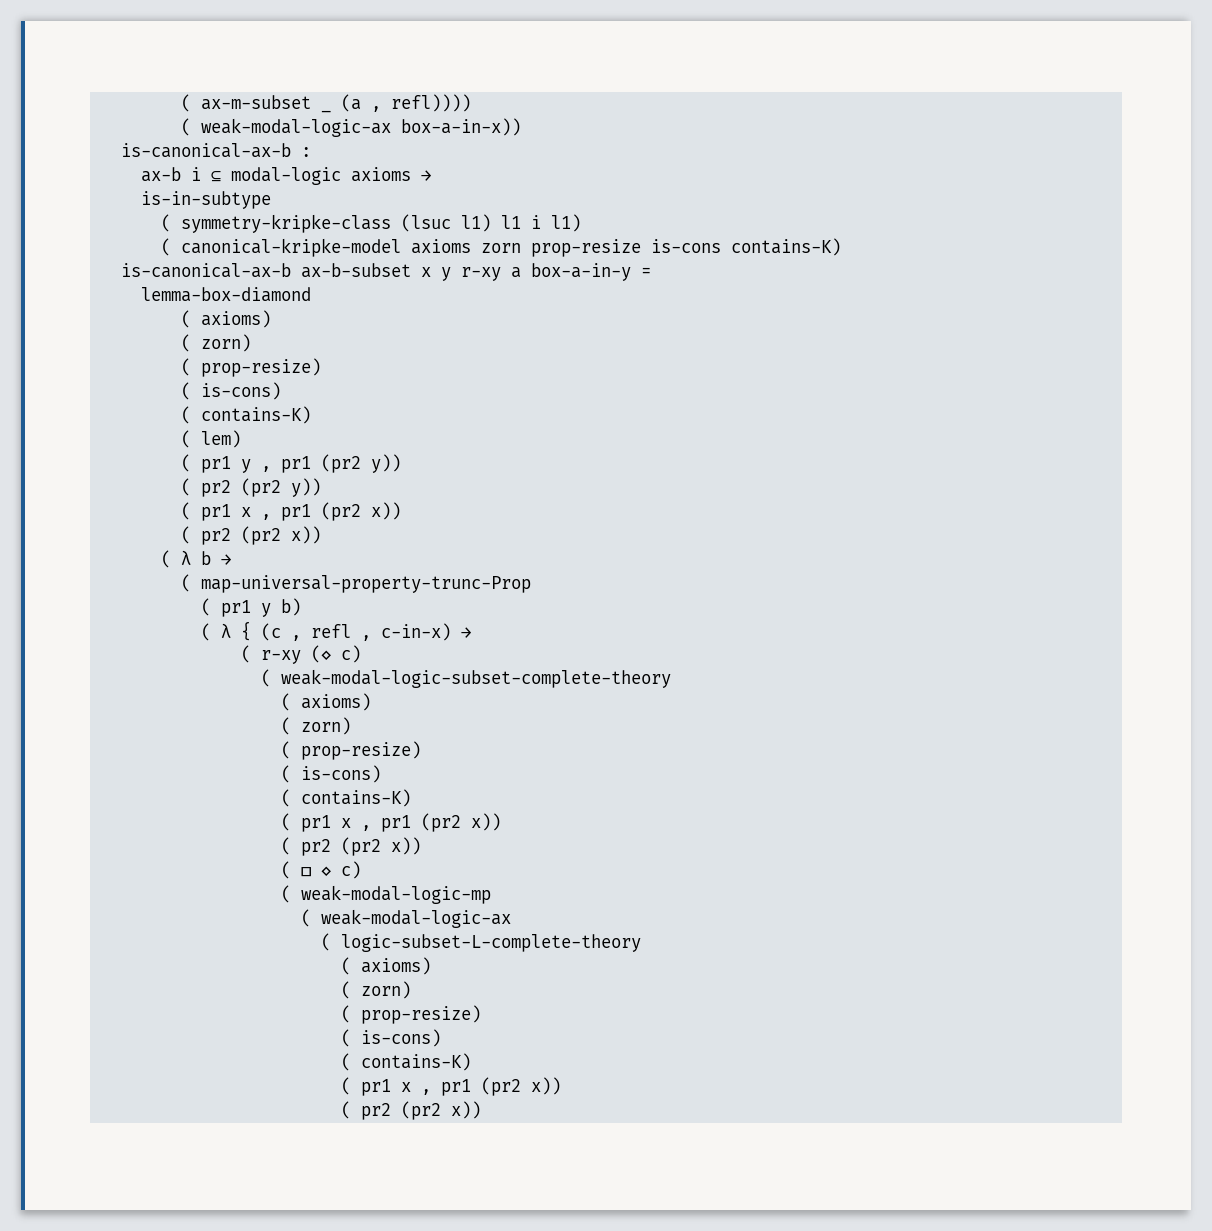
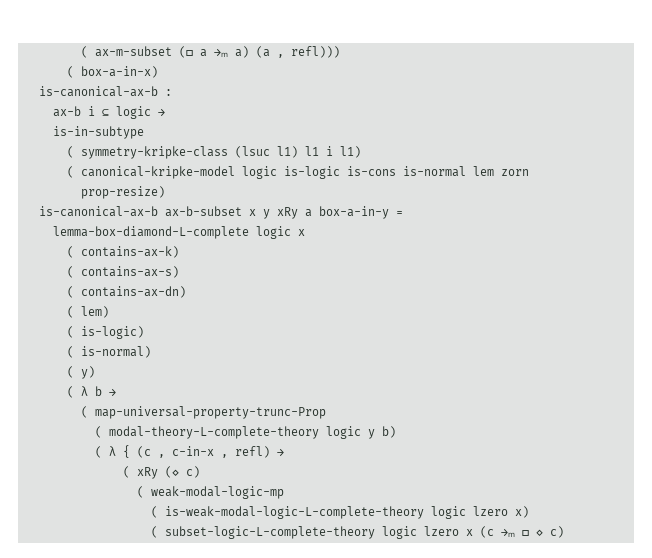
[320,109,331,113] _ -> [178,46,249,58] (□ a →ₘ a)
[390,94,471,112] [180,118,521,137] refl)))) // ( weak-modal-logic-ax box-a-in-x)) -> [290,46,340,58] [66,66,158,78] refl))) // ( box-a-in-x)
[230,167,411,185] modal-logic axioms -> [115,106,151,119] logic
[410,238,841,257] axioms zorn prop-resize is-cons contains-K) -> [241,166,529,179] [80,186,165,199] logic is-logic is-cons is-normal lem zorn // prop-resize)
[460,267,501,281] r-xy -> [276,207,298,219] xRy
[140,287,311,302] [180,310,271,328] [180,334,251,352] [180,358,321,377] [180,382,281,400] [180,406,311,424] [180,430,241,448] [180,454,401,473] [180,478,321,497] [180,502,401,521] [180,526,321,545] lemma-box-diamond // ( axioms) // ( zorn) // ( prop-resize) // ( is-cons) // ( contains-K) // ( lem) // ( pr1 y , pr1 (pr2 y)) // ( pr2 (pr2 y)) // ( pr1 x , pr1 (pr2 x)) // ( pr2 (pr2 x)) -> [52,226,305,239] [66,246,179,258] [66,266,179,278] [66,286,186,298] [66,306,109,318] [66,326,144,339] [66,346,151,358] [66,366,95,379] lemma-box-diamond-L-complete logic x // ( contains-ax-k) // ( contains-ax-s) // ( contains-ax-dn) // ( lem) // ( is-logic) // ( is-normal) // ( y)
[220,600,251,617] pr1 -> [108,426,361,439] modal-theory-L-complete-theory logic
[310,623,472,641] [240,645,301,664] refl , c-in-x) → // ( r-xy -> [171,446,284,458] [122,466,158,479] c-in-x , refl) → // ( xRy
[280,669,671,688] [280,693,371,711] [280,717,351,735] [280,741,421,760] [280,765,381,783] [280,789,411,807] [280,813,501,832] [280,837,421,856] [280,861,361,879] [280,885,491,904] [300,909,511,928] [320,933,641,952] [340,957,431,975] [340,981,411,999] [340,1005,481,1024] [340,1029,441,1047] [340,1053,471,1071] [340,1077,561,1096] [340,1101,481,1120] weak-modal-logic-subset-complete-theory // ( axioms) // ( zorn) // ( prop-resize) // ( is-cons) // ( contains-K) // ( pr1 x , pr1 (pr2 x)) // ( pr2 (pr2 x)) // ( □ ◇ c) // ( weak-modal-logic-mp // ( weak-modal-logic-ax // ( logic-subset-L-complete-theory // ( axioms) // ( zorn) // ( prop-resize) // ( is-cons) // ( contains-K) // ( pr1 x , pr1 (pr2 x)) // ( pr2 (pr2 x)) -> [150,486,284,499] [150,506,529,519] [150,526,564,539] weak-modal-logic-mp // ( is-weak-modal-logic-L-complete-theory logic lzero x) // ( subset-logic-L-complete-theory logic lzero x (c →ₘ □ ◇ c)

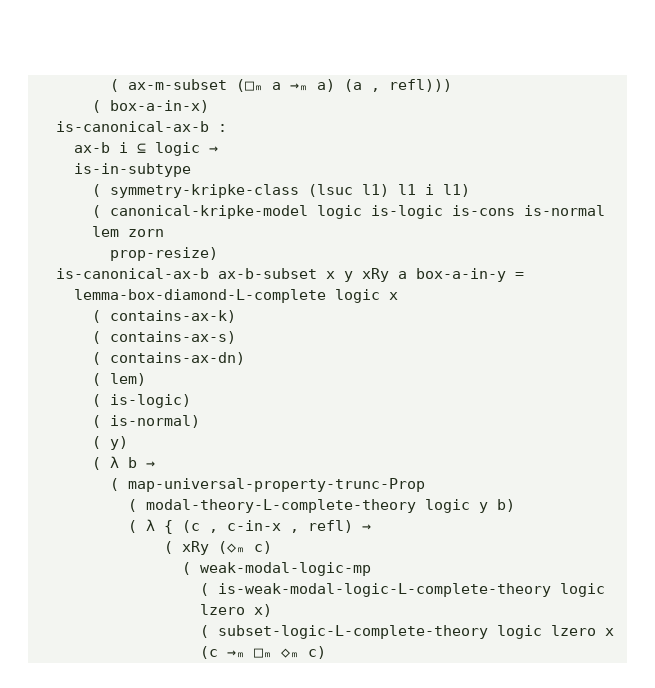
[178,46,193,58] (□ -> [235,79,263,92] (□ₘ
[164,466,179,478] (◇ -> [217,541,245,554] (◇ₘ
[521,529,543,536] □ ◇ -> [253,648,299,658] □ₘ ◇ₘ

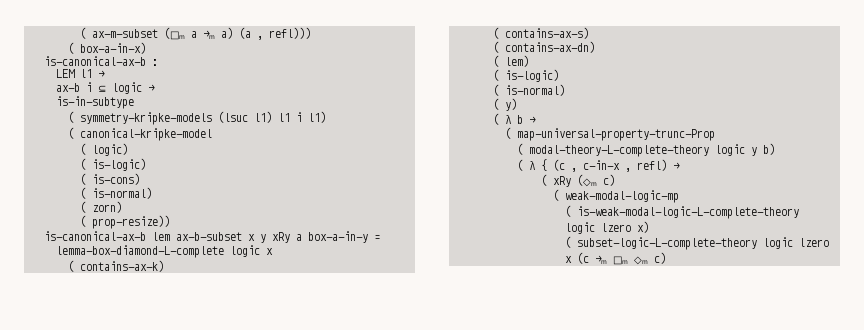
(227, 128) none -> [55,69,105,78] // LEM l1 →
[109,184,299,198] symmetry-kripke-class -> [79,112,212,125] symmetry-kripke-models
[316,205,605,219] [91,226,164,237] [109,247,218,261] [55,268,209,279] logic is-logic is-cons is-normal lem zorn // prop-resize) // is-canonical-ax-b -> [79,143,128,156] [79,158,146,171] [79,173,140,185] [79,187,152,199] [79,201,122,213] [79,215,170,229] [43,231,170,241] // ( logic) // ( is-logic) // ( is-cons) // ( is-normal) // ( zorn) // ( prop-resize)) // is-canonical-ax-b lem

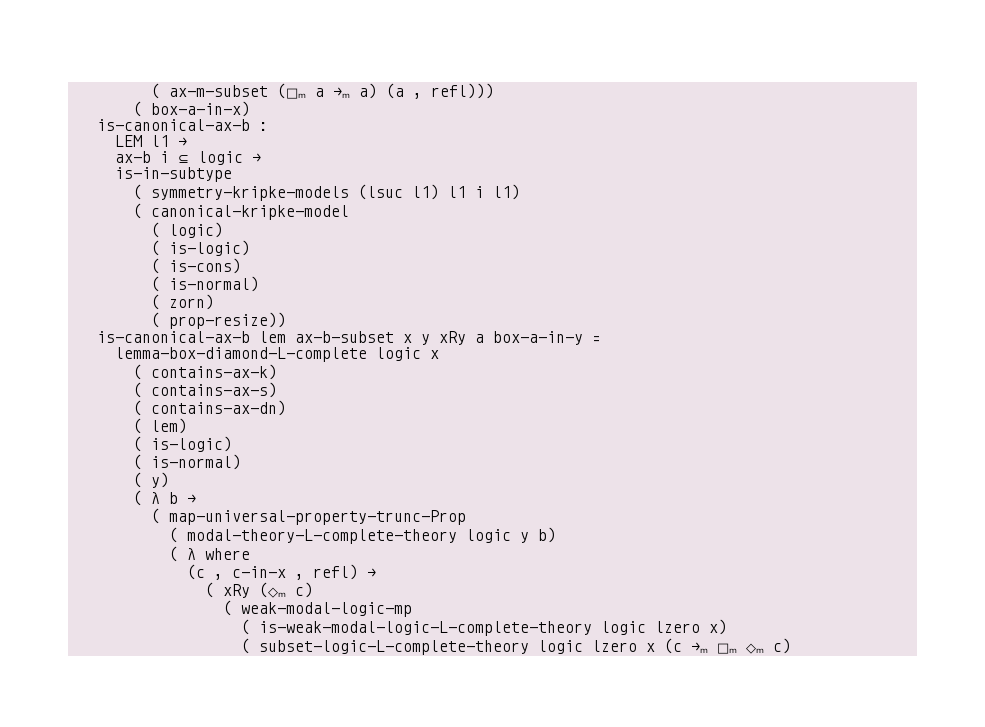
[540,159,547,171] { -> [205,548,251,560] where //

